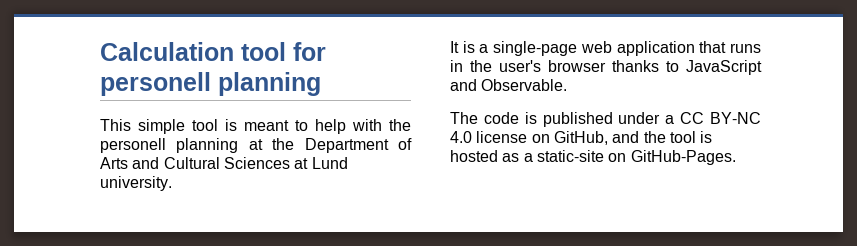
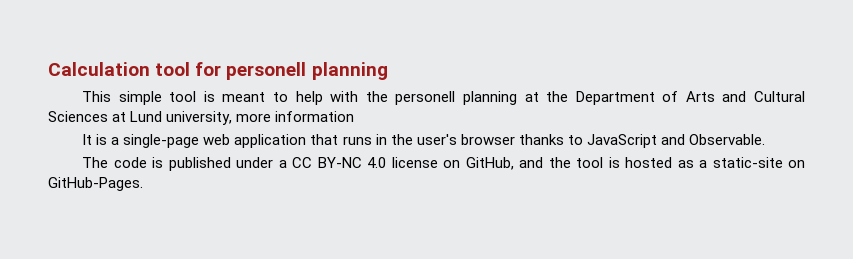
[100,176,172,191] university. -> [166,111,355,125] university, more information

